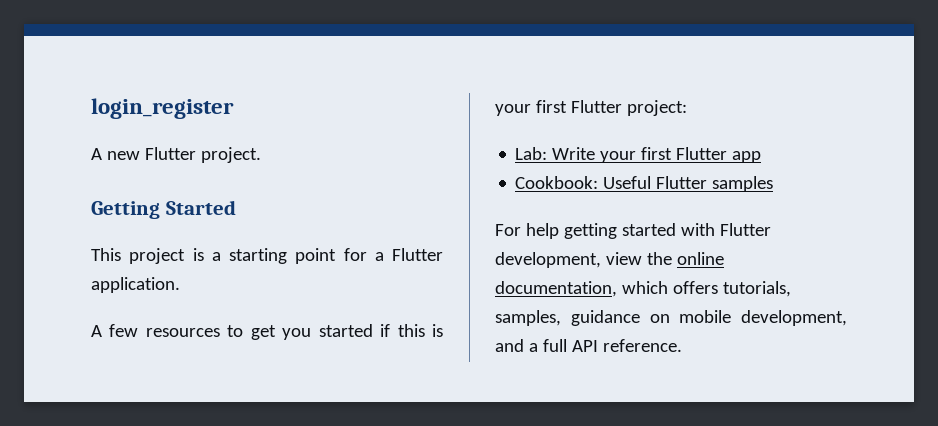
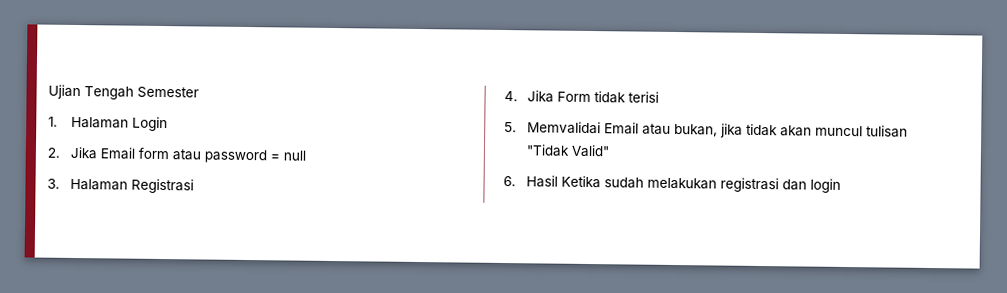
[91,98,234,119] [91,147,261,163] [91,200,236,219] [91,248,443,264] [91,277,180,293] [91,324,444,340] [495,100,687,116] [515,147,762,163] [515,176,774,192] [495,223,771,239] [495,252,724,268] [495,281,791,297] [495,310,847,326] [495,339,682,352] login_register // A new Flutter project. // Getting Started // This project is a starting point for a Flutter application. // A few resources to get you started if this is your first Flutter project: // Lab: Write your first Flutter app // Cookbook: Useful Flutter samples // For help getting started with Flutter development, view the online documentation, which offers tutorials, samples, guidance on mobile development, and a full API reference. -> [48,84,199,100] [48,116,168,132] [47,146,306,164] [47,178,194,194] [504,90,659,104] [504,121,908,138] [525,144,610,158] [503,175,841,193] Ujian Tengah Semester // 1. Halaman Login // 2. Jika Email form atau password = null // 3. Halaman Registrasi // 4. Jika Form tidak terisi // 5. Memvalidai Email atau bukan, jika tidak akan muncul tulisan "Tidak Valid" // 6. Hasil Ketika sudah melakukan registrasi dan login

